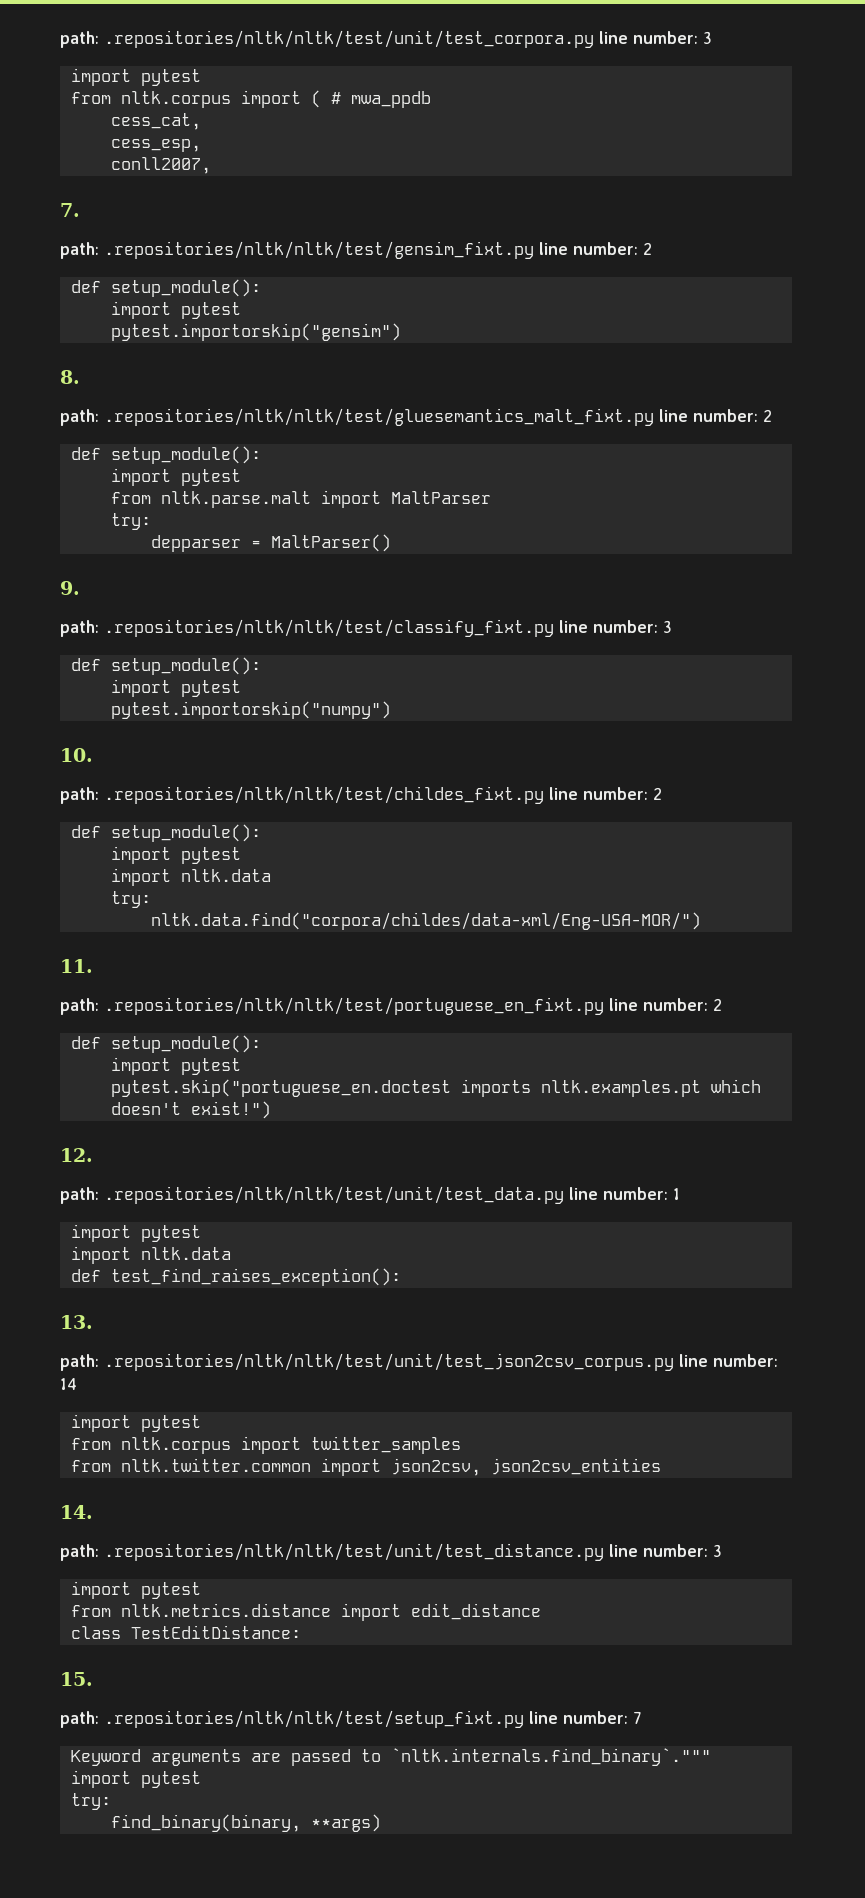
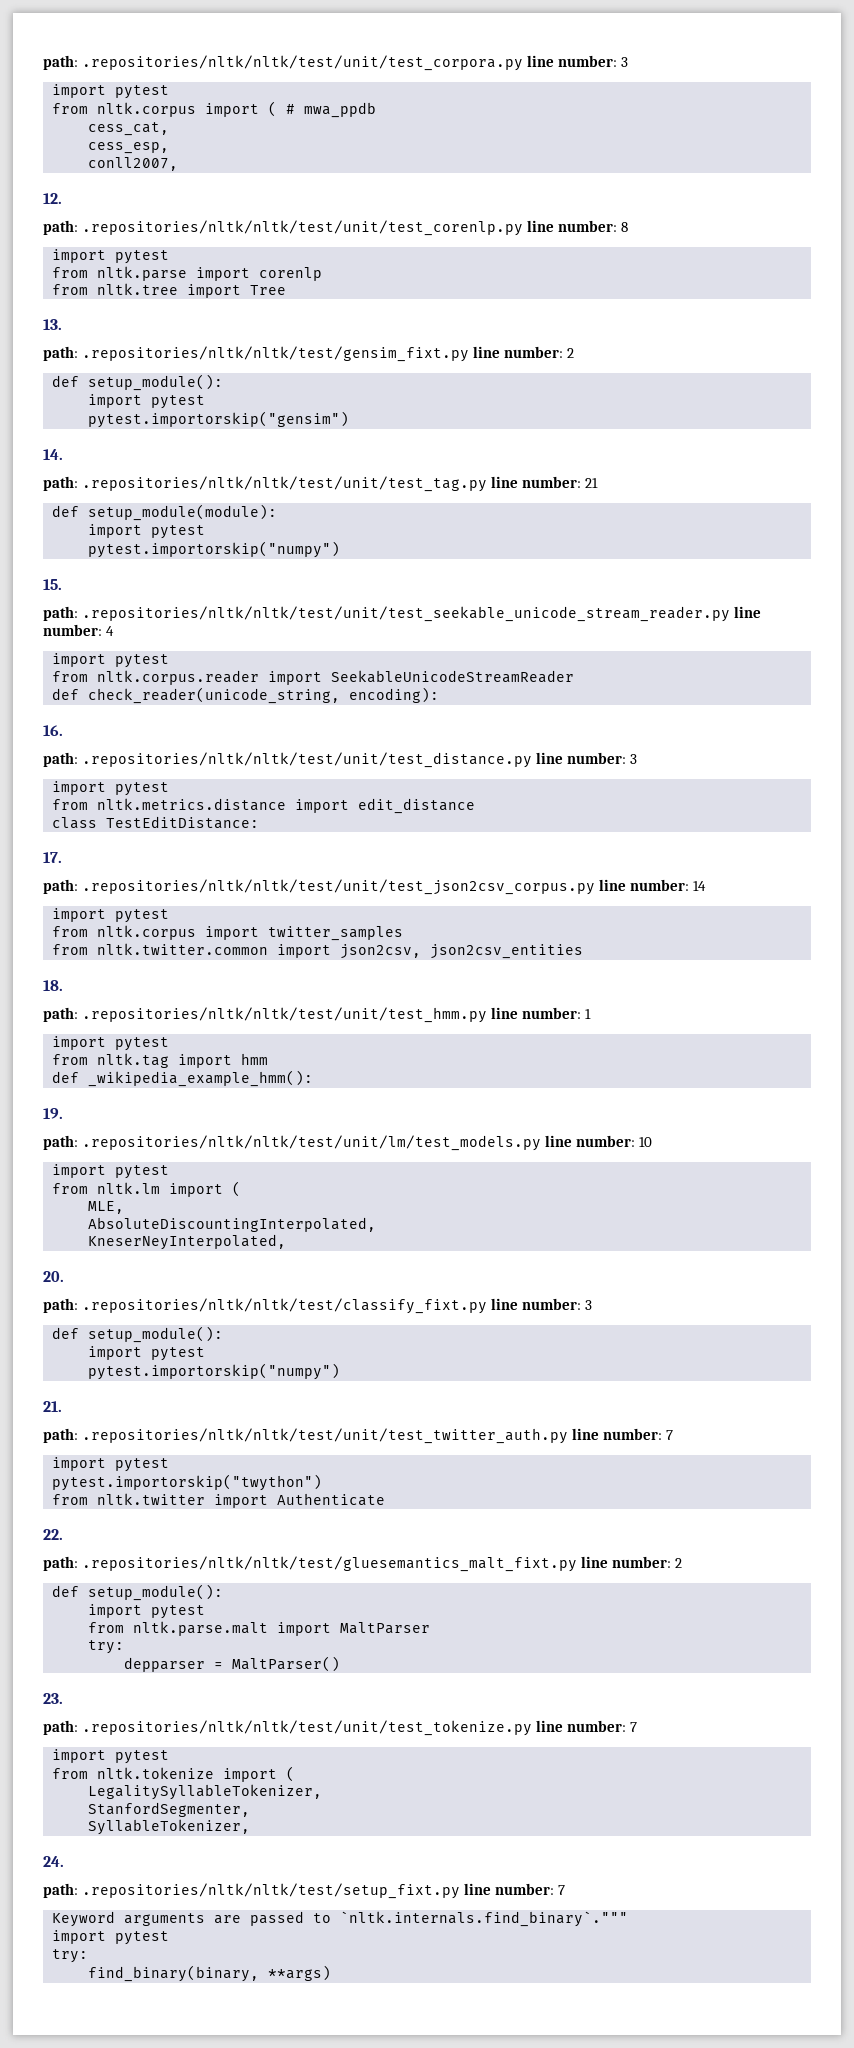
[60,203,80,217] 7. -> [43,193,62,204] [43,220,628,236] [51,249,169,264] [51,266,322,281] [51,283,286,298] [43,319,62,330] 12. // path: .repositories/nltk/nltk/test/unit/test_corenlp.py line number: 8 // import pytest // from nltk.parse import corenlp // from nltk.tree import Tree // 13.
[60,370,80,384] 8. -> [43,449,63,460] [43,476,598,492] [51,504,277,521] [87,524,205,539] [87,541,340,558] [43,579,62,590] [43,606,761,622] [43,624,114,636] [51,653,169,668] [51,670,574,685] [51,687,439,704] [43,725,63,736] [43,752,637,768] [51,781,169,796] [51,798,475,814] [51,816,259,829] [43,852,62,863] [43,879,706,895] [51,908,169,923] [51,925,403,941] [51,943,583,959] [43,980,63,991] [43,1007,591,1023] [51,1036,169,1051] [51,1053,268,1068] [51,1070,313,1087] [43,1108,63,1119] [43,1135,652,1151] [51,1164,169,1179] [51,1181,241,1197] [87,1201,124,1214] [87,1217,376,1232] [87,1234,286,1250] [43,1271,64,1282] [43,1298,592,1314] [51,1326,223,1343] [87,1346,205,1361] [87,1363,340,1380] [43,1401,62,1412] [43,1428,673,1444] [51,1457,169,1472] [51,1474,322,1491] [51,1493,385,1508] [43,1529,63,1540] 14. // path: .repositories/nltk/nltk/test/unit/test_tag.py line number: 21 // def setup_module(module): // import pytest // pytest.importorskip("numpy") // 15. // path: .repositories/nltk/nltk/test/unit/test_seekable_unicode_stream_reader.py line number: 4 // import pytest // from nltk.corpus.reader import SeekableUnicodeStreamReader // def check_reader(unicode_string, encoding): // 16. // path: .repositories/nltk/nltk/test/unit/test_distance.py line number: 3 // import pytest // from nltk.metrics.distance import edit_distance // class TestEditDistance: // 17. // path: .repositories/nltk/nltk/test/unit/test_json2csv_corpus.py line number: 14 // import pytest // from nltk.corpus import twitter_samples // from nltk.twitter.common import json2csv, json2csv_entities // 18. // path: .repositories/nltk/nltk/test/unit/test_hmm.py line number: 1 // import pytest // from nltk.tag import hmm // def _wikipedia_example_hmm(): // 19. // path: .repositories/nltk/nltk/test/unit/lm/test_models.py line number: 10 // import pytest // from nltk.lm import ( // MLE, // AbsoluteDiscountingInterpolated, // KneserNeyInterpolated, // 20. // path: .repositories/nltk/nltk/test/classify_fixt.py line number: 3 // def setup_module(): // import pytest // pytest.importorskip("numpy") // 21. // path: .repositories/nltk/nltk/test/unit/test_twitter_auth.py line number: 7 // import pytest // pytest.importorskip("twython") // from nltk.twitter import Authenticate // 22.
[60,581,80,595] [60,619,672,637] [70,657,261,675] [110,679,241,697] [110,701,391,719] [60,748,93,762] [60,786,662,804] [70,824,261,842] [110,846,241,864] [110,868,271,886] [110,891,151,908] [150,912,701,930] [60,959,93,973] [60,997,722,1015] [70,1035,261,1053] [110,1057,241,1075] [110,1079,761,1097] [110,1101,271,1119] [60,1148,93,1162] [60,1186,680,1204] [70,1224,201,1242] [70,1246,231,1264] [70,1268,401,1286] [60,1315,93,1329] [60,1353,778,1371] [60,1378,77,1390] [70,1414,201,1432] [70,1436,461,1454] [70,1458,661,1476] [60,1505,93,1519] [60,1543,722,1561] [70,1581,201,1599] [70,1603,541,1621] [70,1625,301,1639] [60,1672,93,1686] 9. // path: .repositories/nltk/nltk/test/classify_fixt.py line number: 3 // def setup_module(): // import pytest // pytest.importorskip("numpy") // 10. // path: .repositories/nltk/nltk/test/childes_fixt.py line number: 2 // def setup_module(): // import pytest // import nltk.data // try: // nltk.data.find("corpora/childes/data-xml/Eng-USA-MOR/") // 11. // path: .repositories/nltk/nltk/test/portuguese_en_fixt.py line number: 2 // def setup_module(): // import pytest // pytest.skip("portuguese_en.doctest imports nltk.examples.pt which doesn't exist!") // 12. // path: .repositories/nltk/nltk/test/unit/test_data.py line number: 1 // import pytest // import nltk.data // def test_find_raises_exception(): // 13. // path: .repositories/nltk/nltk/test/unit/test_json2csv_corpus.py line number: 14 // import pytest // from nltk.corpus import twitter_samples // from nltk.twitter.common import json2csv, json2csv_entities // 14. // path: .repositories/nltk/nltk/test/unit/test_distance.py line number: 3 // import pytest // from nltk.metrics.distance import edit_distance // class TestEditDistance: // 15. -> [43,1693,63,1704] [43,1720,637,1736] [51,1749,169,1764] [51,1766,295,1782] [87,1784,322,1800] [87,1802,250,1817] [87,1819,250,1835] [43,1856,64,1867] 23. // path: .repositories/nltk/nltk/test/unit/test_tokenize.py line number: 7 // import pytest // from nltk.tokenize import ( // LegalitySyllableTokenizer, // StanfordSegmenter, // SyllableTokenizer, // 24.

